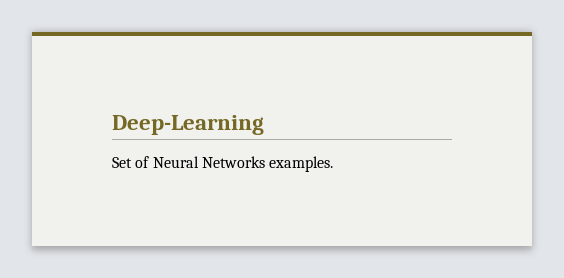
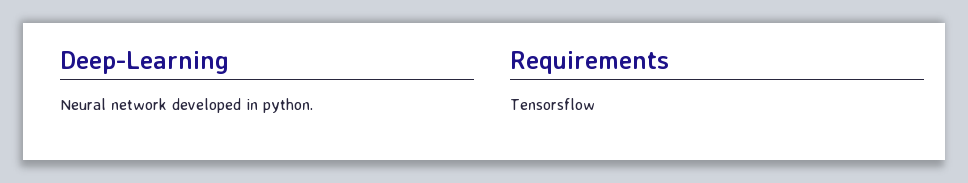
[112,156,334,172] Set of Neural Networks examples. -> [60,98,313,113] [510,51,669,74] [510,98,595,110] Neural network developed in python. // Requirements // Tensorsflow

